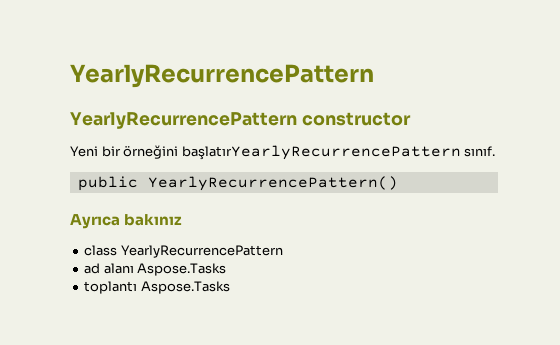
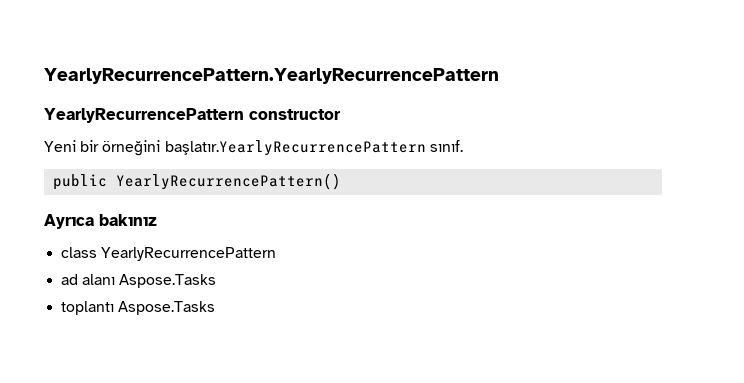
[70,64,374,88] YearlyRecurrencePattern -> [44,68,499,84] YearlyRecurrencePattern.YearlyRecurrencePattern
[181,145,461,160] başlatırYearlyRecurrencePattern -> [164,140,426,156] başlatır.YearlyRecurrencePattern

